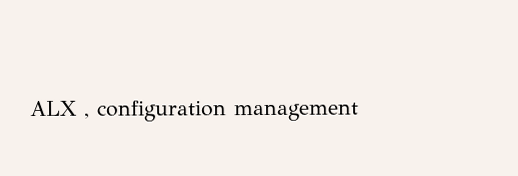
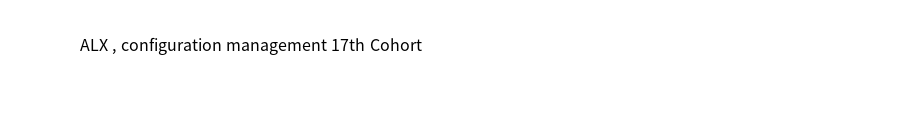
(359, 112) none -> [331,38,422,51] 17th Cohort

